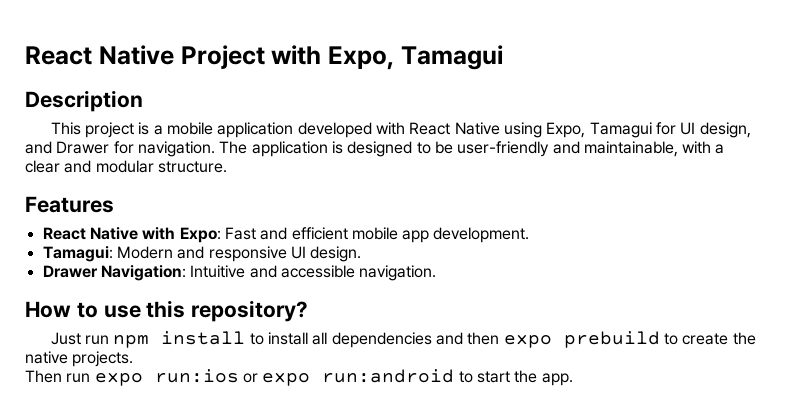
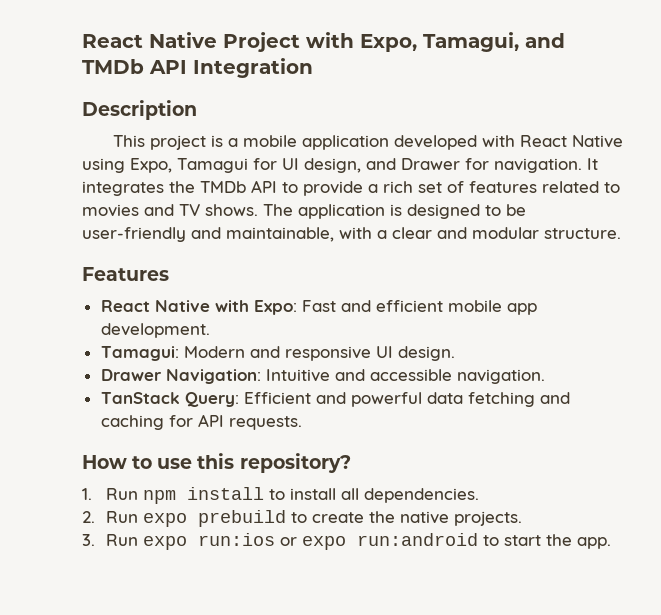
[400,45,503,70] Tamagui -> [423,32,565,52] [82,58,313,78] Tamagui, and TMDb API Integration
(215, 149) none -> [587,158,598,170] [82,180,620,196] [82,204,258,217] It integrates the TMDb API to provide a rich set of features related to movies and TV shows.
(437, 273) none -> [100,392,570,407] [100,414,302,430] // TanStack Query: Efficient and powerful data fetching and caching for API requests.
[50,332,110,345] Just run -> [82,488,138,500] 1. Run
[331,332,500,348] dependencies and then -> [363,488,479,503] [82,511,138,523] dependencies. // 2. Run
[25,370,91,383] Then run -> [82,534,138,546] 3. Run

